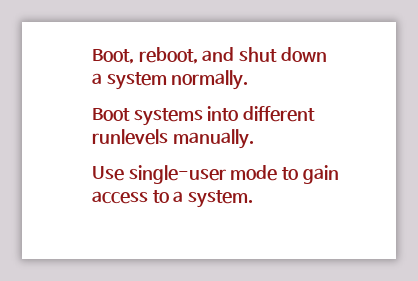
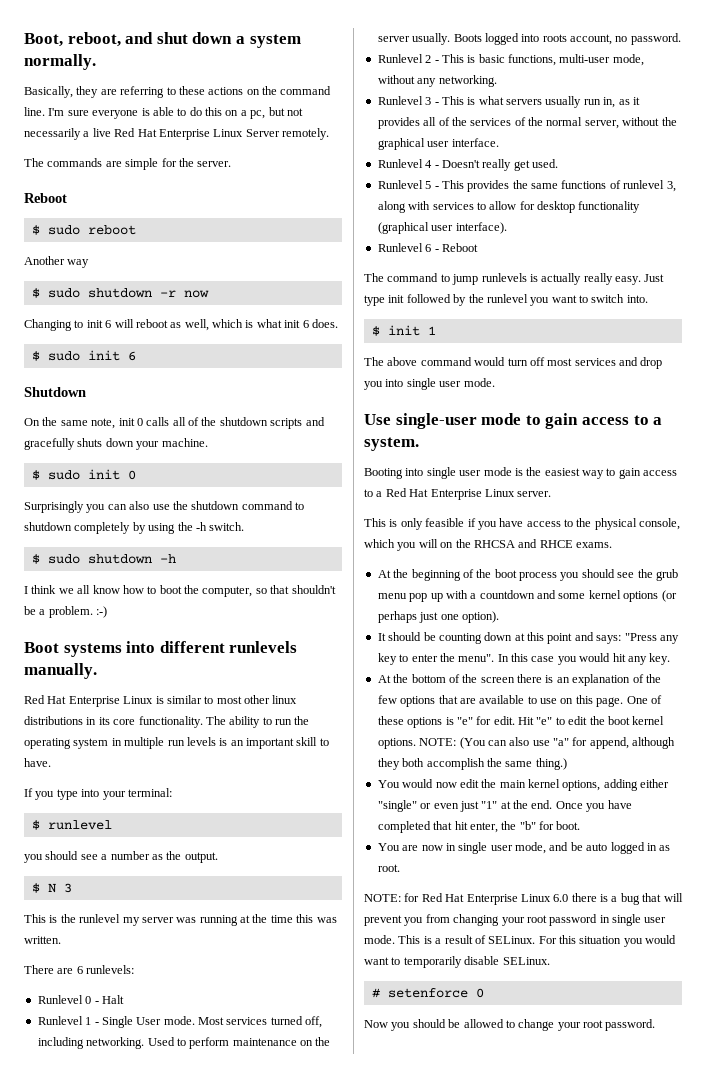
(249, 80) none -> [24,86,332,98] [24,107,303,119] [24,128,329,140] [24,158,232,170] [24,193,67,203] [31,225,136,235] [24,256,90,268] [31,288,209,298] [24,319,338,331] [31,350,136,361] [24,387,86,397] [24,417,325,429] [24,438,208,450] [31,469,136,480] [24,501,304,513] [24,522,245,534] [31,554,176,564] [24,585,336,597] [24,606,108,618] // Basically, they are referring to these actions on the command line. I'm sure everyone is able to do this on a pc, but not necessarily a live Red Hat Enterprise Linux Server remotely. // The commands are simple for the server. // Reboot // $ sudo reboot // Another way // $ sudo shutdown -r now // Changing to init 6 will reboot as well, which is what init 6 does. // $ sudo init 6 // Shutdown // On the same note, init 0 calls all of the shutdown scripts and gracefully shuts down your machine. // $ sudo init 0 // Surprisingly you can also use the shutdown command to shutdown completely by using the -h switch. // $ sudo shutdown -h // I think we all know how to boot the computer, so that shouldn't be a problem. :-)
(254, 139) none -> [24,695,298,707] [24,716,310,728] [24,737,329,749] [24,758,51,767] [24,788,172,800] [31,820,112,830] [24,851,218,863] [31,883,72,893] [24,914,337,926] [24,936,61,944] [24,965,135,974] [37,995,124,1004] [37,1016,323,1028] [37,1037,331,1049] [377,33,681,45] [377,54,644,66] [377,75,497,87] [377,96,640,108] [377,117,677,129] [377,138,499,150] [377,159,558,171] [377,180,676,192] [377,201,641,213] [377,222,507,234] [377,243,478,252] [364,273,665,285] [364,294,648,306] [371,325,436,336] [364,357,663,369] [364,378,495,390] // Red Hat Enterprise Linux is similar to most other linux distributions in its core functionality. The ability to run the operating system in multiple run levels is an important skill to have. // If you type into your terminal: // $ runlevel // you should see a number as the output. // $ N 3 // This is the runlevel my server was running at the time this was written. // There are 6 runlevels: // Runlevel 0 - Halt // Runlevel 1 - Single User mode. Most services turned off, including networking. Used to perform maintenance on the server usually. Boots logged into roots account, no password. // Runlevel 2 - This is basic functions, multi-user mode, without any networking. // Runlevel 3 - This is what servers usually run in, as it provides all of the services of the normal server, without the graphical user interface. // Runlevel 4 - Doesn't really get used. // Runlevel 5 - This provides the same functions of runlevel 3, along with services to allow for desktop functionality (graphical user interface). // Runlevel 6 - Reboot // The command to jump runlevels is actually really easy. Just type init followed by the runlevel you want to switch into. // $ init 1 // The above command would turn off most services and drop you into single user mode.
(254, 199) none -> [364,467,678,479] [364,488,552,500] [364,518,681,530] [364,539,612,551] [377,569,678,581] [377,590,677,602] [377,611,499,623] [377,632,679,644] [377,653,671,665] [377,674,661,686] [377,695,662,707] [377,716,665,728] [377,737,676,749] [377,758,567,770] [377,779,670,791] [377,800,632,812] [377,821,581,833] [377,842,671,854] [377,864,400,872] [364,893,683,905] [364,914,667,926] [364,935,677,947] [364,956,550,968] [371,988,484,998] [364,1019,656,1031] // Booting into single user mode is the easiest way to gain access to a Red Hat Enterprise Linux server. // This is only feasible if you have access to the physical console, which you will on the RHCSA and RHCE exams. // At the beginning of the boot process you should see the grub menu pop up with a countdown and some kernel options (or perhaps just one option). // It should be counting down at this point and says: "Press any key to enter the menu". In this case you would hit any key. // At the bottom of the screen there is an explanation of the few options that are available to use on this page. One of these options is "e" for edit. Hit "e" to edit the boot kernel options. NOTE: (You can also use "a" for append, although they both accomplish the same thing.) // You would now edit the main kernel options, adding either "single" or even just "1" at the end. Once you have completed that hit enter, the "b" for boot. // You are now in single user mode, and be auto logged in as root. // NOTE: for Red Hat Enterprise Linux 6.0 there is a bug that will prevent you from changing your root password in single user mode. This is a result of SELinux. For this situation you would want to temporarily disable SELinux. // # setenforce 0 // Now you should be allowed to change your root password.

